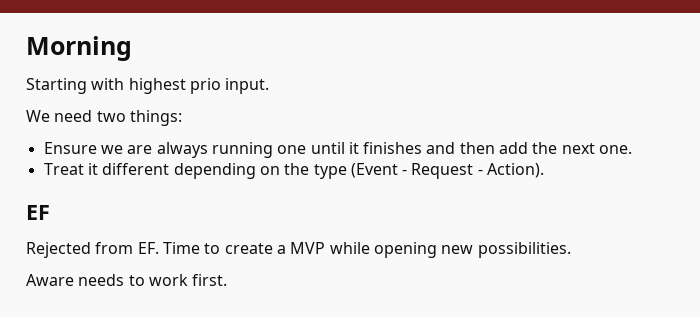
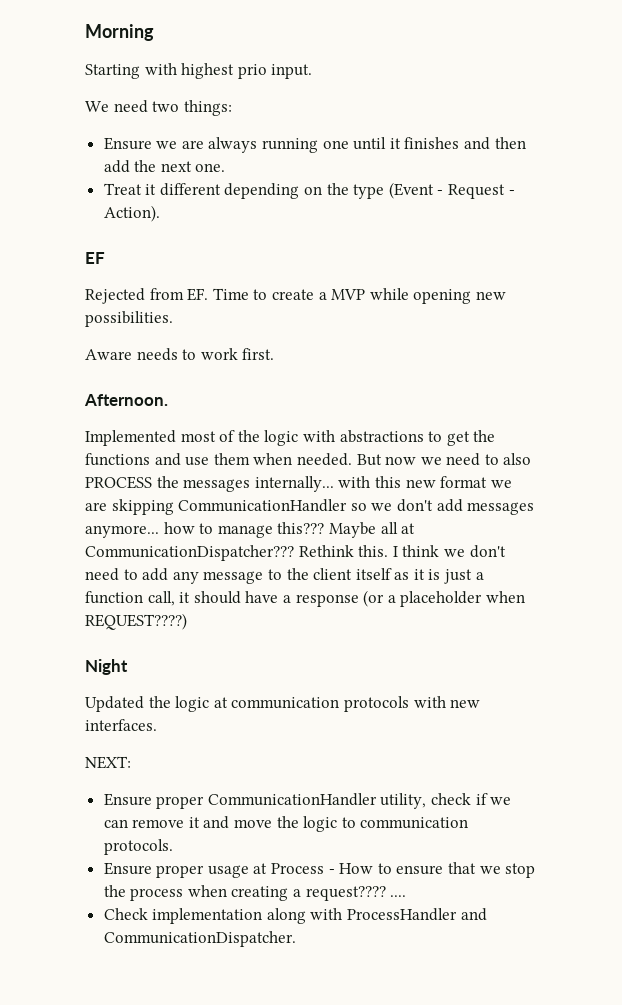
(228, 280) none -> [84,394,168,406] [85,430,496,446] [85,453,532,466] [85,476,512,492] [85,499,535,515] [85,522,416,538] [85,545,506,561] [85,568,484,584] [85,590,525,607] [85,613,187,630] [85,659,128,675] [85,696,481,712] [85,719,157,731] [85,756,131,769] [103,793,512,809] [103,816,469,832] [103,839,173,855] [103,862,536,878] [103,885,407,901] [103,908,487,924] [103,931,296,947] // Afternoon. // Implemented most of the logic with abstractions to get the functions and use them when needed. But now we need to also PROCESS the messages internally... with this new format we are skipping CommunicationHandler so we don't add messages anymore... how to manage this??? Maybe all at CommunicationDispatcher??? Rethink this. I think we don't need to add any message to the client itself as it is just a function call, it should have a response (or a placeholder when REQUEST????) // Night // Updated the logic at communication protocols with new interfaces. // NEXT: // Ensure proper CommunicationHandler utility, check if we can remove it and move the logic to communication protocols. // Ensure proper usage at Process - How to ensure that we stop the process when creating a request???? .... // Check implementation along with ProcessHandler and CommunicationDispatcher.

